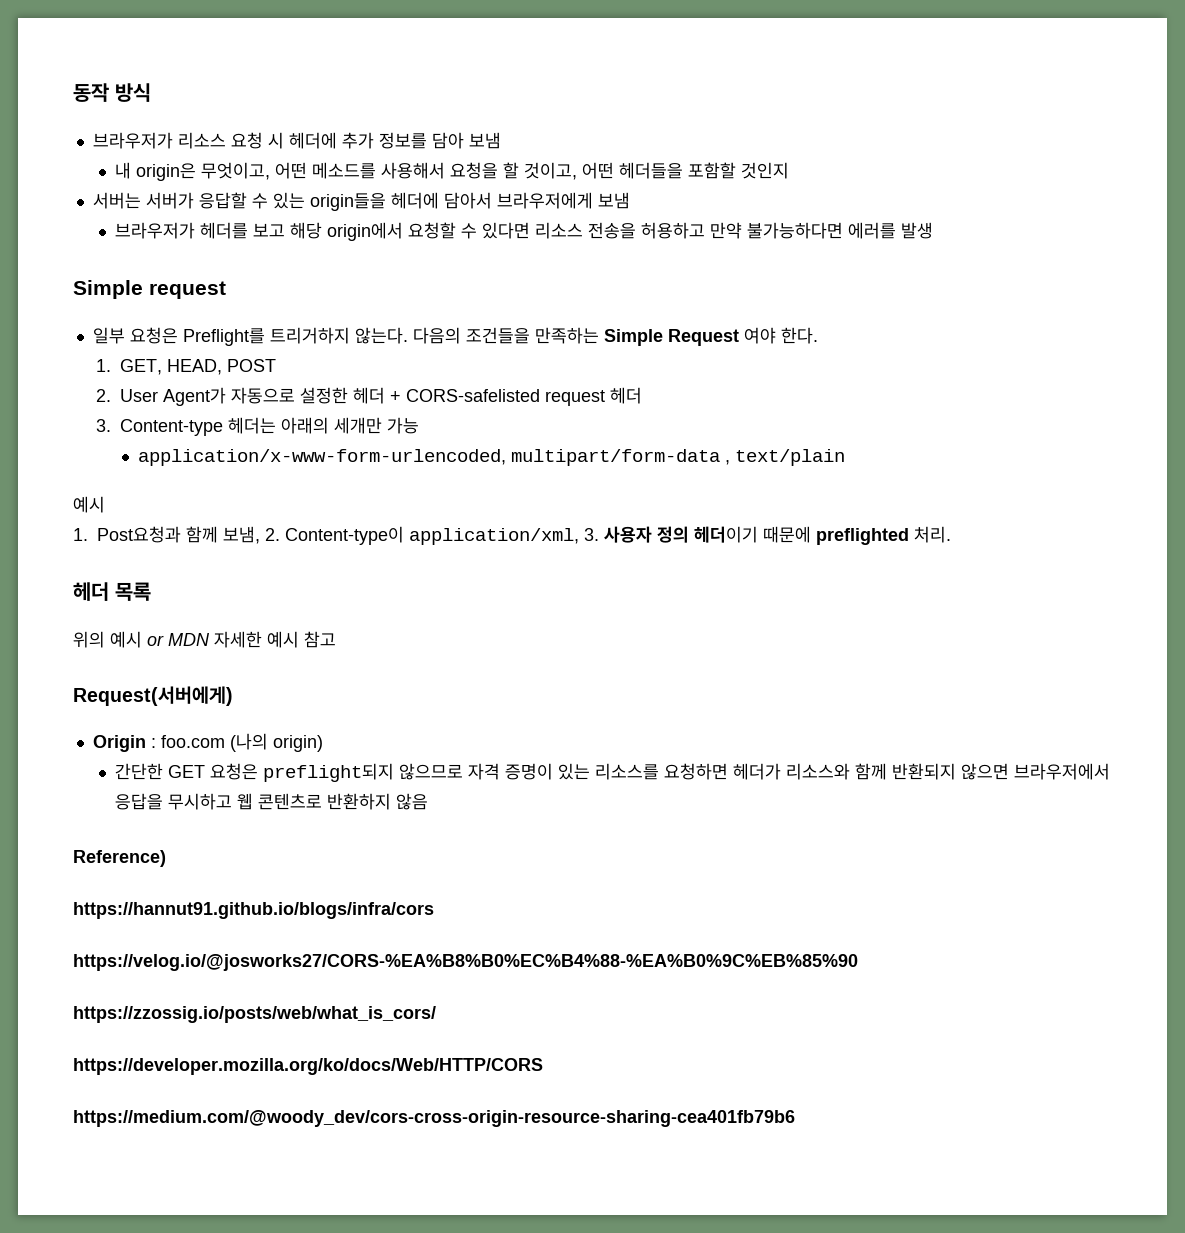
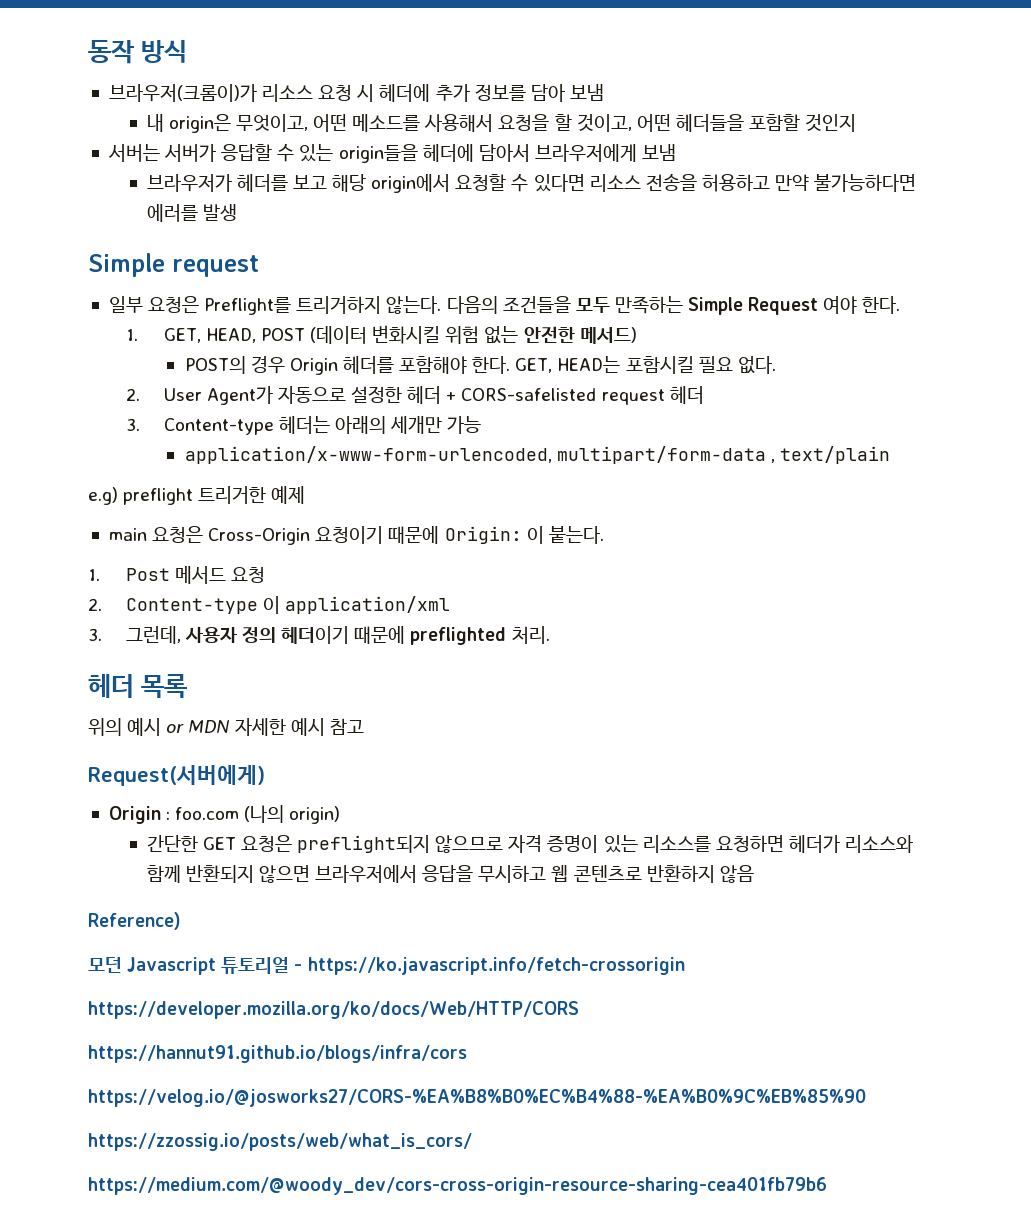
[92,132,173,149] 브라우저가 -> [108,84,257,102] 브라우저(크롬이)가
(530, 335) none -> [575,297,610,313] 모두
(276, 365) none -> [309,325,637,344] [184,356,776,375] (데이터 변화시킬 위험 없는 안전한 메서드) // POST의 경우 Origin 헤더를 포함해야 한다. GET, HEAD는 포함시킬 필요 없다.
[73,496,105,513] [73,526,599,545] 예시 // 1. Post요청과 함께 보냄, 2. Content-type이 application/xml, 3. -> [88,486,306,505] [108,526,604,545] [88,566,266,584] [88,596,451,614] [88,626,181,644] e.g) preflight 트리거한 예제 // main 요청은 Cross-Origin 요청이기 때문에 Origin: 이 붙는다. // 1. Post 메서드 요청 // 2. Content-type 이 application/xml // 3. 그런데,
(166, 858) none -> [88,957,685,975] [88,1001,579,1019] // 모던 Javascript 튜토리얼 - https://ko.javascript.info/fetch-crossorigin // https://developer.mozilla.org/ko/docs/Web/HTTP/CORS
[73,1058,543,1075] // https://developer.mozilla.org/ko/docs/Web/HTTP/CORS -> (472, 1142) none

